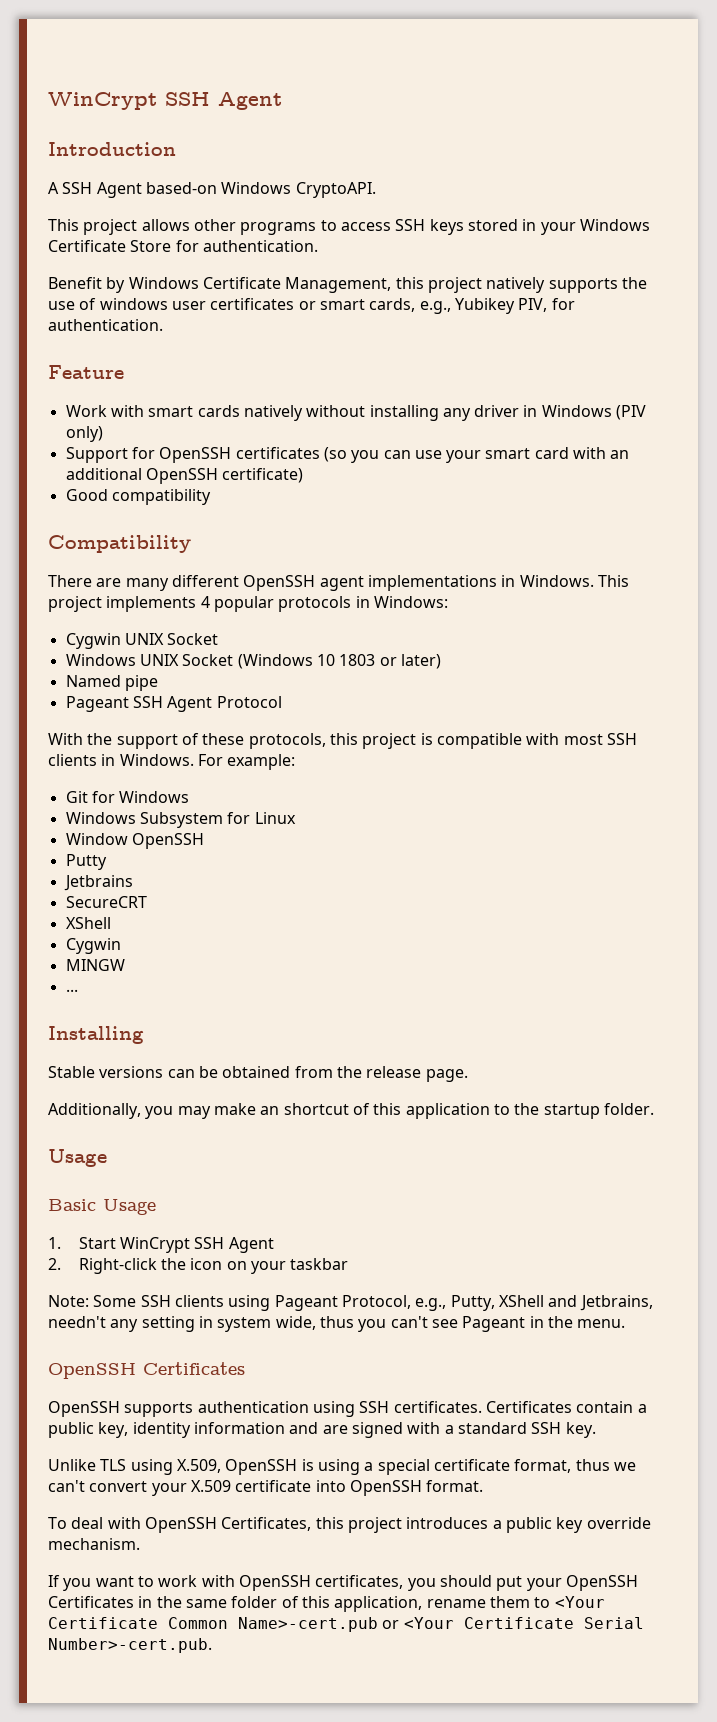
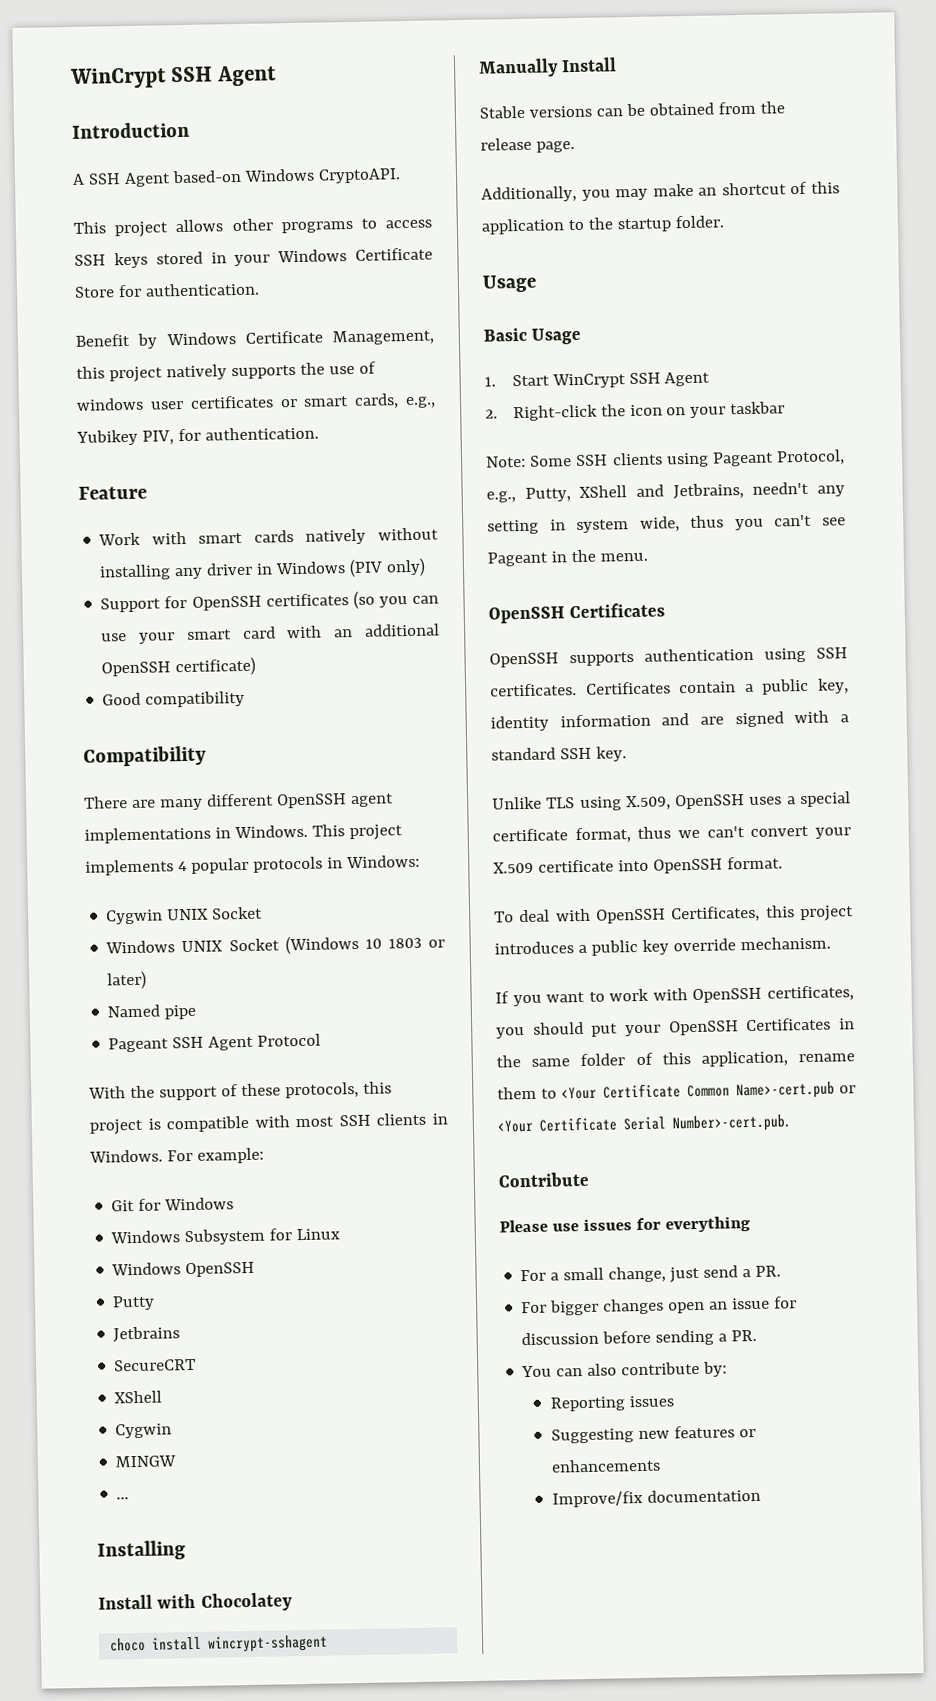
[65,833,128,845] Window -> [111,1262,182,1276] Windows
(144, 1035) none -> [98,1592,293,1612] [109,1634,329,1653] [478,57,618,78] // Install with Chocolatey // choco install wincrypt-sshagent // Manually Install
[301,1459,360,1475] is using -> [749,796,783,805] uses
(212, 1645) none -> [498,1171,589,1188] [499,1216,751,1233] [520,1265,782,1283] [521,1296,798,1316] [521,1329,758,1346] [521,1361,728,1378] [549,1395,674,1412] [550,1425,756,1444] [550,1458,661,1473] [551,1488,761,1508] // Contribute // Please use issues for everything // For a small change, just send a PR. // For bigger changes open an issue for discussion before sending a PR. // You can also contribute by: // Reporting issues // Suggesting new features or enhancements // Improve/fix documentation

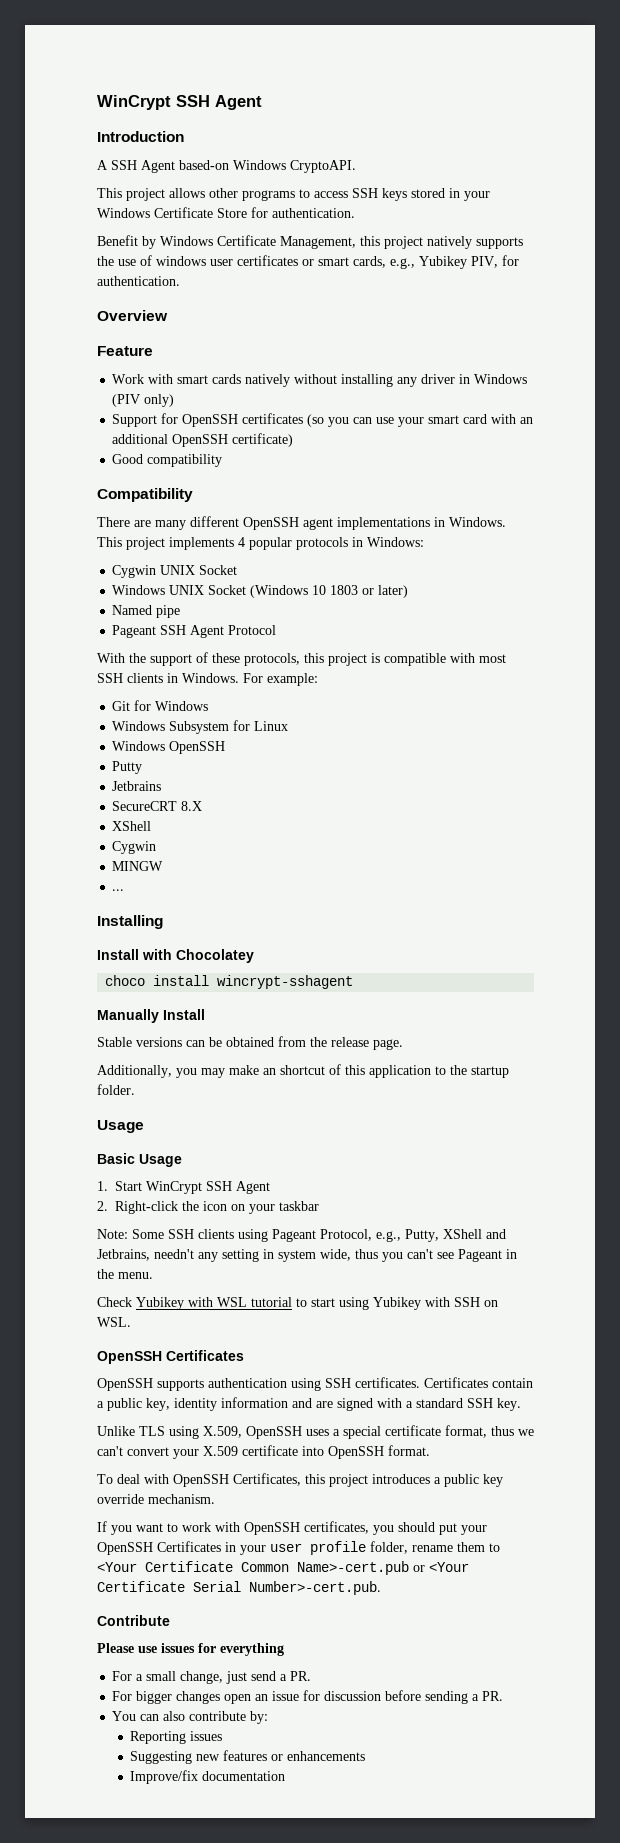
(319, 433) none -> [97,310,168,321] // Overview
(197, 1365) none -> [181,801,203,811] 8.X
(648, 557) none -> [97,1297,498,1310] [97,1317,131,1327] // Check Yubikey with WSL tutorial to start using Yubikey with SSH on WSL.
[496,1050,788,1068] the same folder of this application, -> [240,1541,408,1555] your user profile folder,

